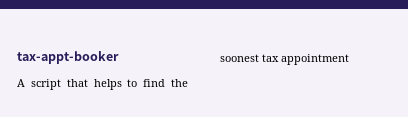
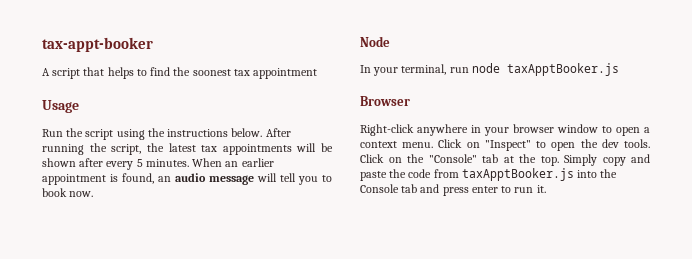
(349, 59) none -> [42,100,79,113] [42,128,291,140] [42,143,333,155] [42,158,274,170] [42,173,332,185] [42,188,94,197] [360,36,390,47] [360,63,619,76] [360,96,410,106] [360,124,650,136] [360,139,650,151] [360,154,650,166] [360,168,618,181] [360,184,546,196] // Usage // Run the script using the instructions below. After running the script, the latest tax appointments will be shown after every 5 minutes. When an earlier appointment is found, an audio message will tell you to book now. // Node // In your terminal, run node taxApptBooker.js // Browser // Right-click anywhere in your browser window to open a context menu. Click on "Inspect" to open the dev tools. Click on the "Console" tab at the top. Simply copy and paste the code from taxApptBooker.js into the Console tab and press enter to run it.

